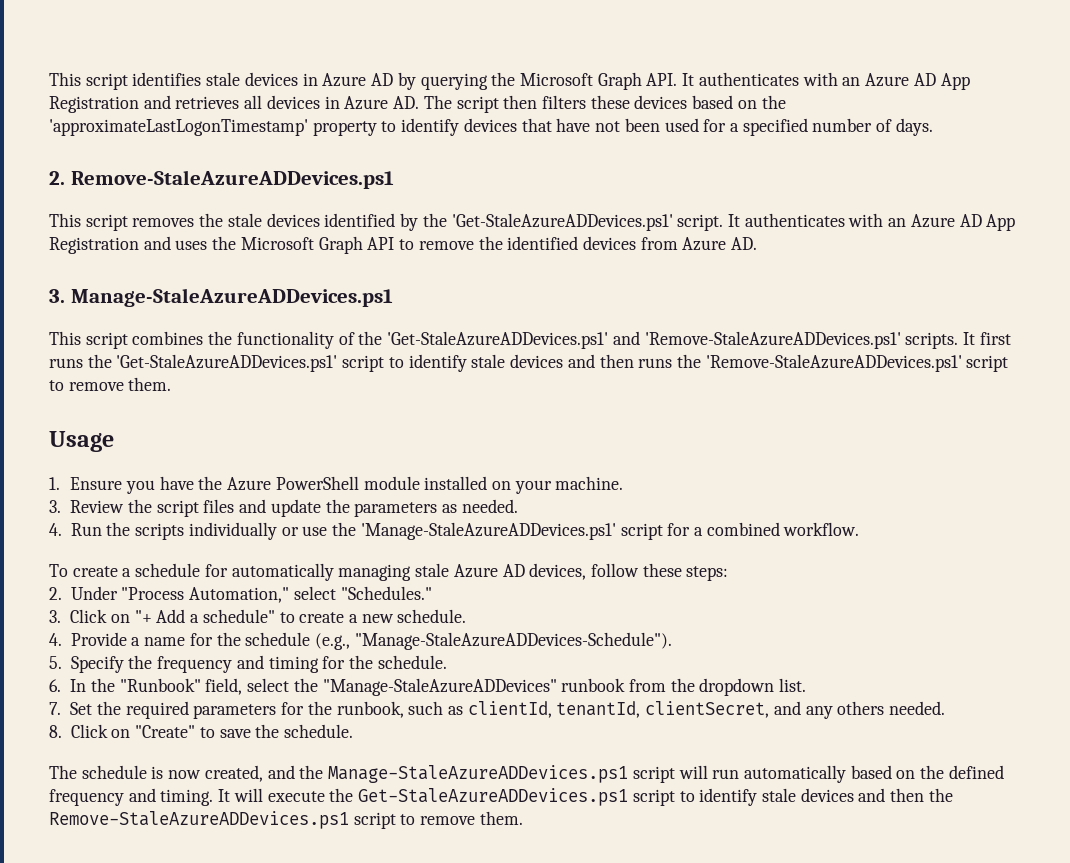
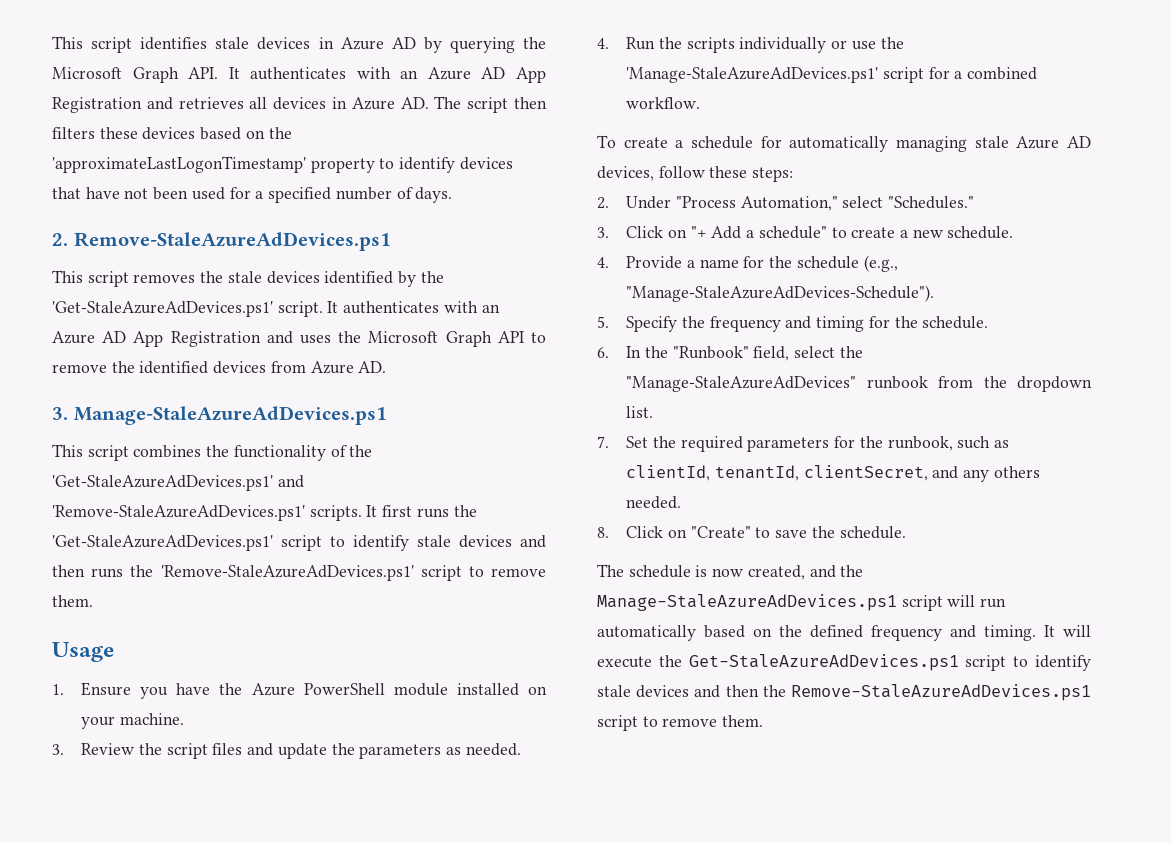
[70,170,394,189] Remove-StaleAzureADDevices.ps1 -> [73,232,391,251] Remove-StaleAzureAdDevices.ps1
[451,213,673,231] 'Get-StaleAzureADDevices.ps1' -> [52,301,273,317] 'Get-StaleAzureAdDevices.ps1'
[70,288,393,307] Manage-StaleAzureADDevices.ps1 -> [73,406,387,425] Manage-StaleAzureAdDevices.ps1
[387,331,901,349] 'Get-StaleAzureADDevices.ps1' and 'Remove-StaleAzureADDevices.ps1' -> [52,475,304,491] [52,505,305,521] 'Get-StaleAzureAdDevices.ps1' and 'Remove-StaleAzureAdDevices.ps1'
[116,354,338,372] 'Get-StaleAzureADDevices.ps1' -> [52,535,273,551] 'Get-StaleAzureAdDevices.ps1'
[705,354,962,372] 'Remove-StaleAzureADDevices.ps1' -> [160,565,414,581] 'Remove-StaleAzureAdDevices.ps1'
[360,522,616,540] 'Manage-StaleAzureADDevices.ps1' -> [626,67,879,83] 'Manage-StaleAzureAdDevices.ps1'
[354,632,672,650] "Manage-StaleAzureADDevices-Schedule"). -> [626,285,935,302] "Manage-StaleAzureAdDevices-Schedule").
[322,678,557,696] "Manage-StaleAzureADDevices" -> [626,376,857,392] "Manage-StaleAzureAdDevices"
[328,765,629,783] Manage-StaleAzureADDevices.ps1 -> [597,594,897,611] Manage-StaleAzureAdDevices.ps1
[358,788,629,806] Get-StaleAzureADDevices.ps1 -> [688,654,959,671] Get-StaleAzureAdDevices.ps1
[49,811,349,829] Remove-StaleAzureADDevices.ps1 -> [791,684,1091,701] Remove-StaleAzureAdDevices.ps1

